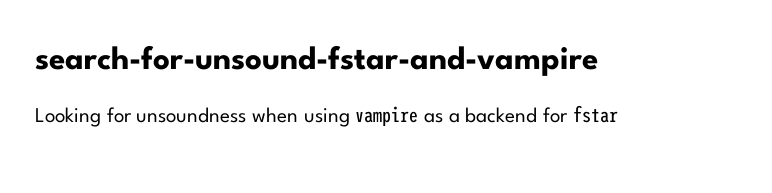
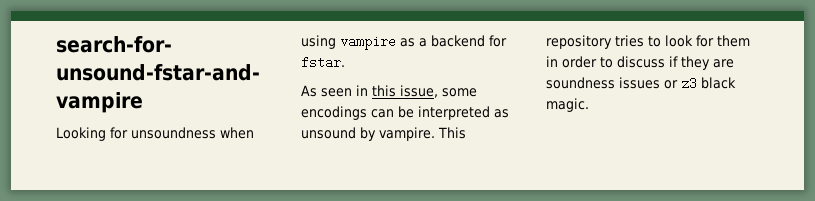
[572,105,618,123] fstar -> [301,56,345,69] [301,85,477,98] [301,106,509,120] [301,127,466,141] [546,35,750,49] [546,56,734,70] [546,77,736,90] [546,98,589,112] fstar. // As seen in this issue, some encodings can be interpreted as unsound by vampire. This repository tries to look for them in order to discuss if they are soundness issues or z3 black magic.

